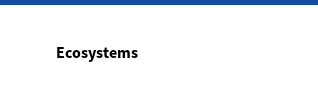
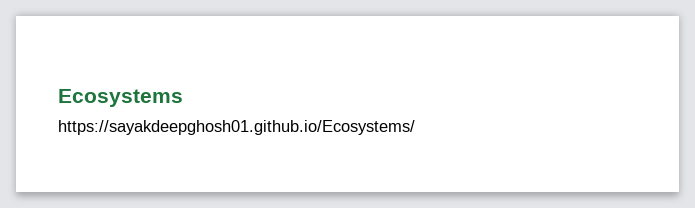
(138, 54) none -> [58,120,415,135] // https://sayakdeepghosh01.github.io/Ecosystems/

